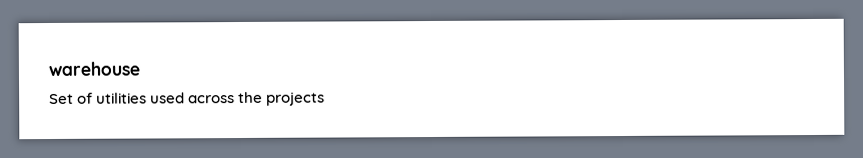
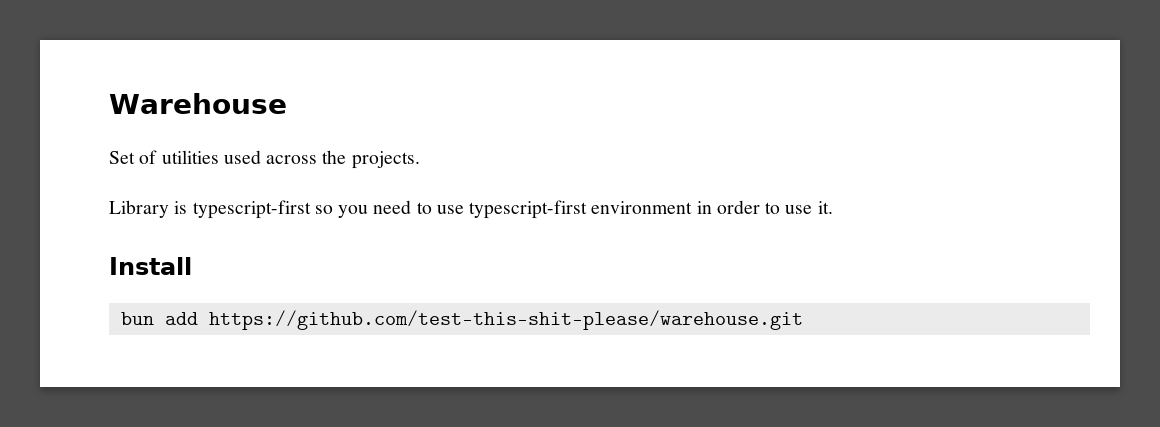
[48,61,140,77] warehouse -> [109,93,287,114] Warehouse
[266,91,326,106] projects -> [351,151,420,169] [109,200,833,219] [109,257,192,275] [120,310,803,330] projects. // Library is typescript-first so you need to use typescript-first environment in order to use it. // Install // bun add https://github.com/test-this-shit-please/warehouse.git

